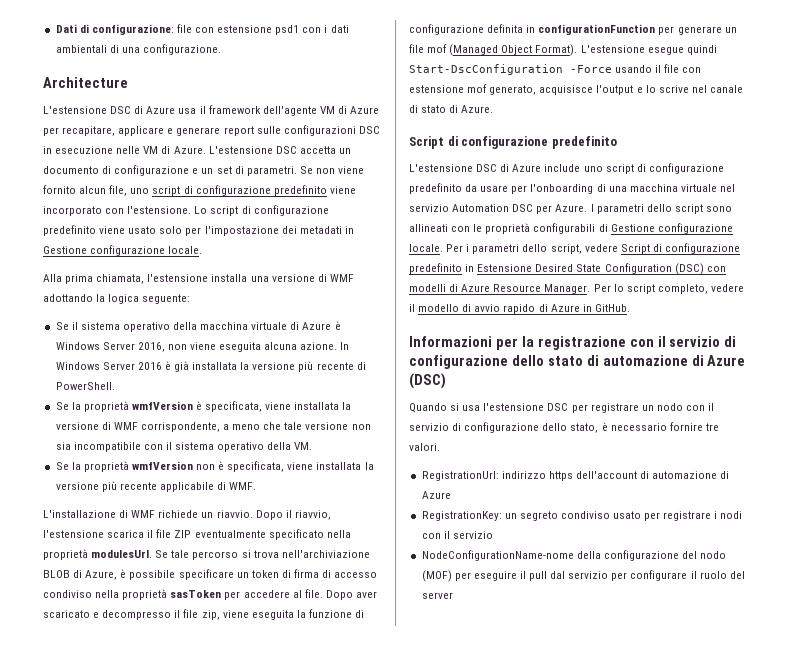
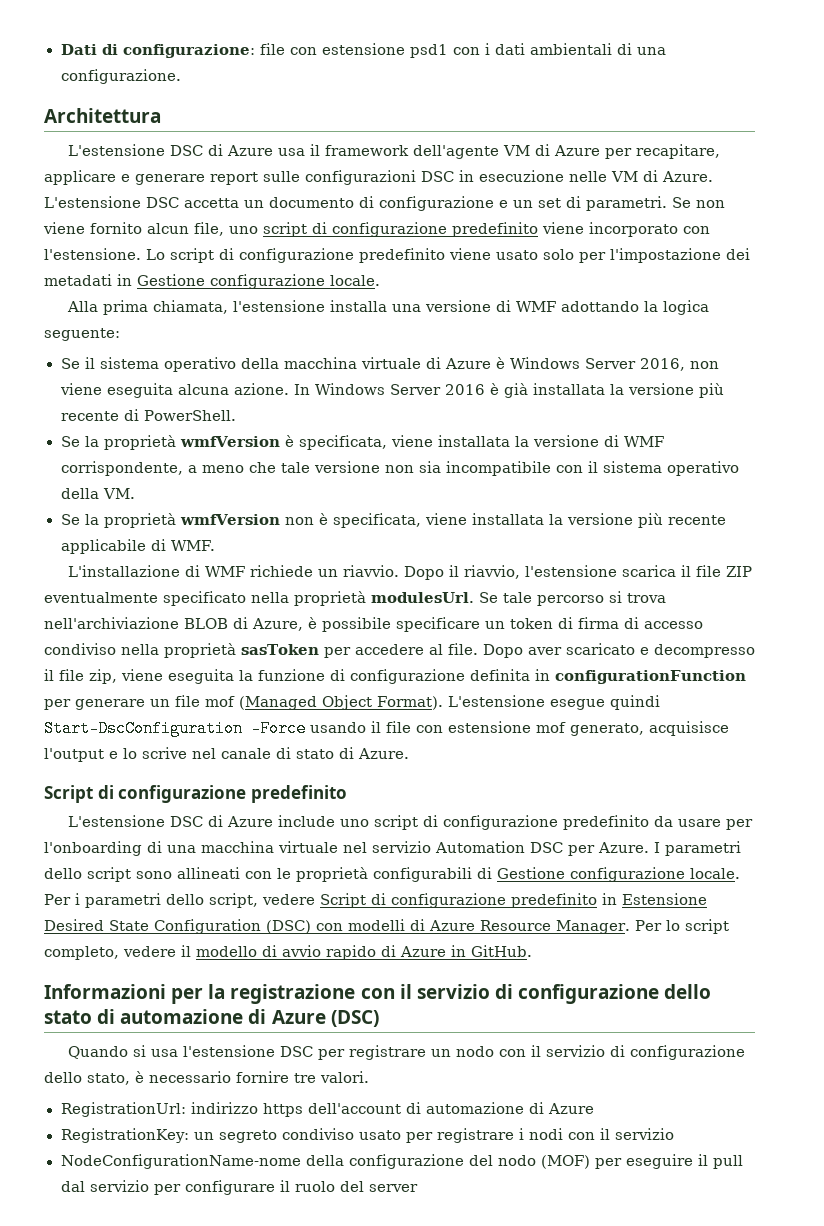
[43,77,128,88] Architecture -> [44,108,161,123] Architettura

